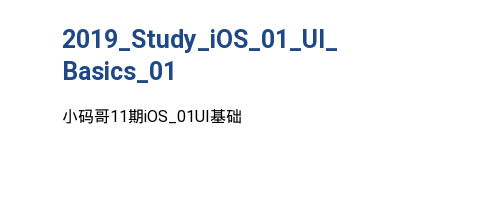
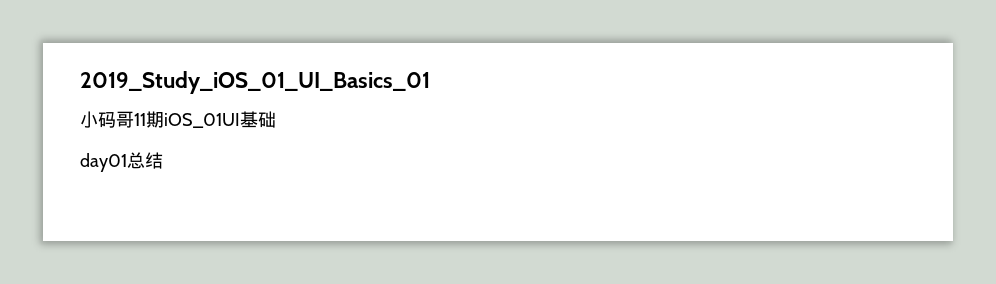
(242, 116) none -> [80,152,163,172] // day01总结

